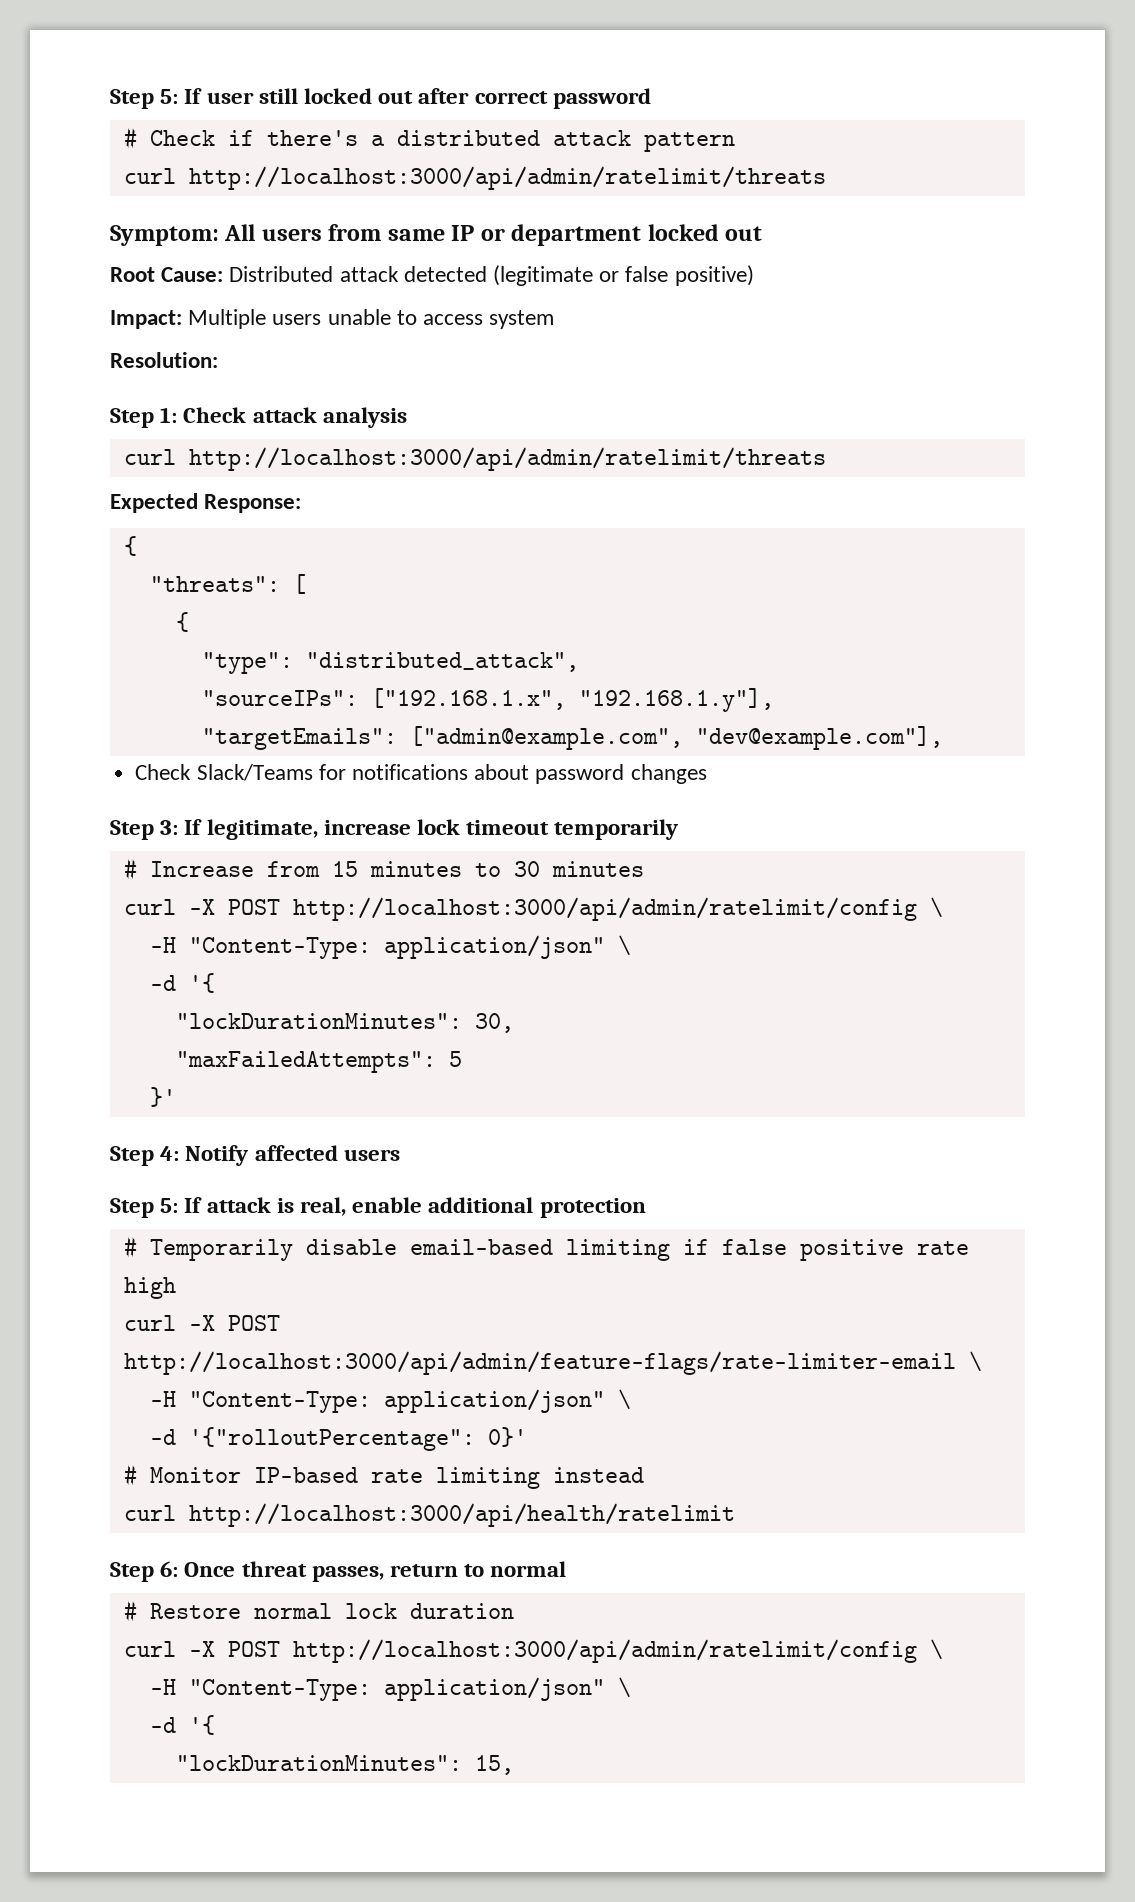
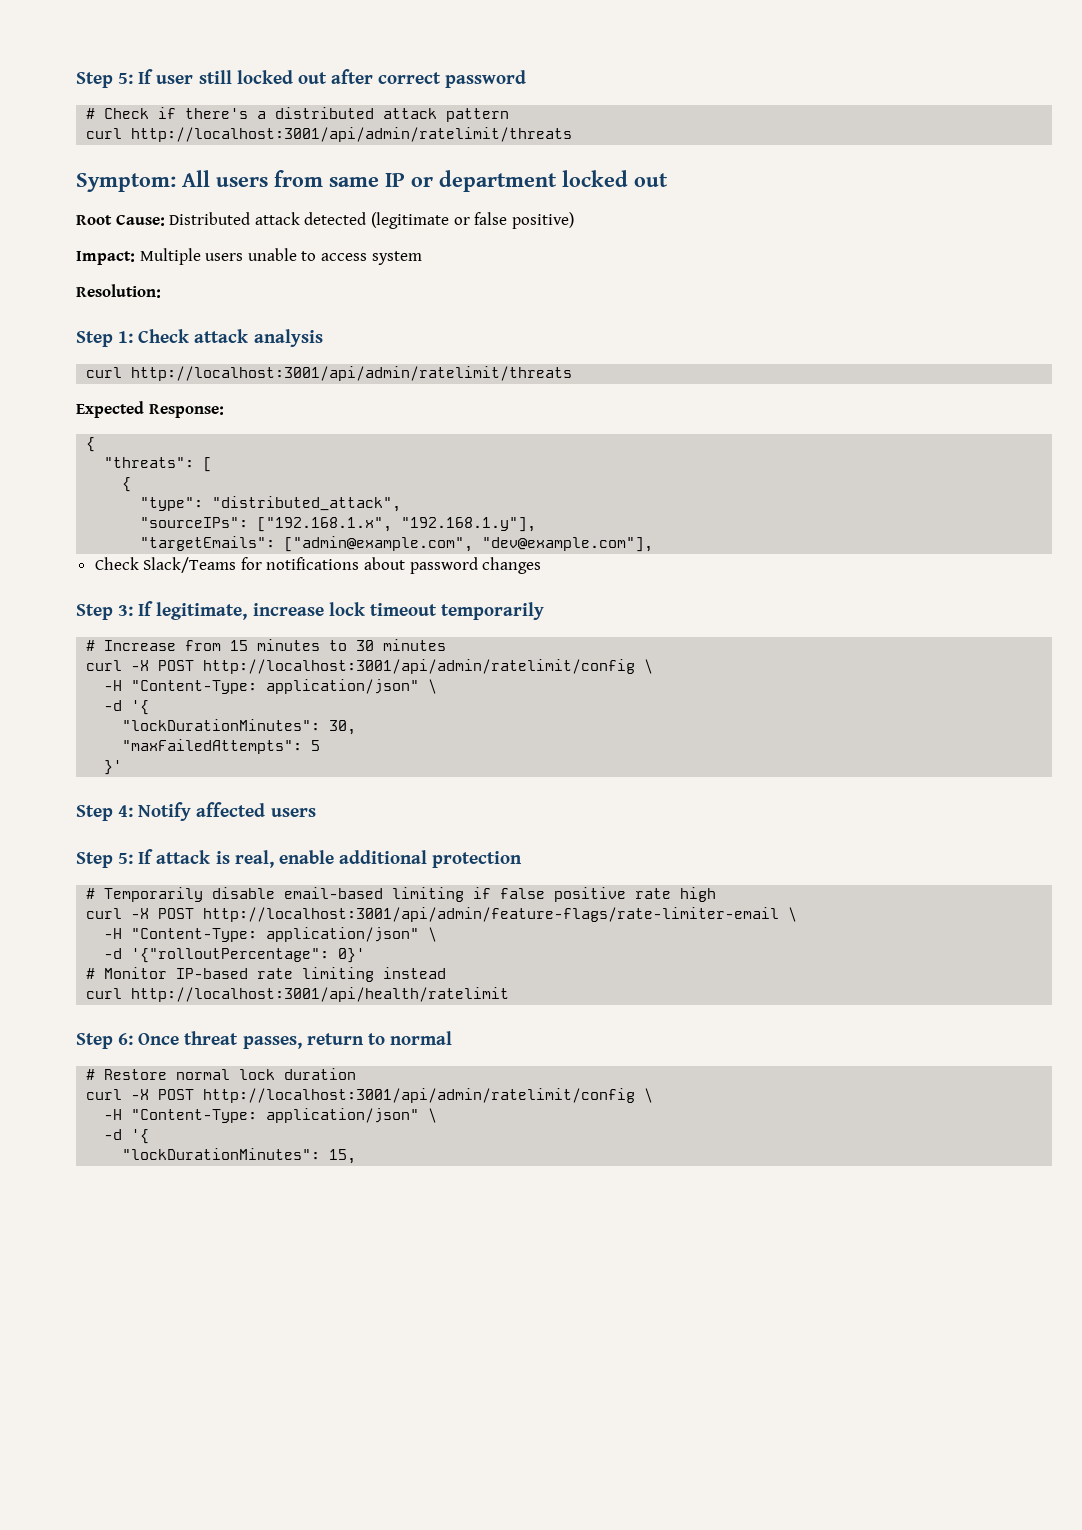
[188,166,826,190] http://localhost:3000/api/admin/ratelimit/threats -> [131,127,573,142] http://localhost:3001/api/admin/ratelimit/threats
[188,447,826,471] http://localhost:3000/api/admin/ratelimit/threats -> [131,366,573,381] http://localhost:3001/api/admin/ratelimit/threats
[292,897,917,921] http://localhost:3000/api/admin/ratelimit/config -> [203,659,636,674] http://localhost:3001/api/admin/ratelimit/config
[123,1351,956,1375] http://localhost:3000/api/admin/feature-flags/rate-limiter-email -> [203,907,780,922] http://localhost:3001/api/admin/feature-flags/rate-limiter-email
[188,1503,735,1527] http://localhost:3000/api/health/ratelimit -> [131,987,510,1002] http://localhost:3001/api/health/ratelimit
[292,1639,917,1663] http://localhost:3000/api/admin/ratelimit/config -> [203,1088,636,1103] http://localhost:3001/api/admin/ratelimit/config

